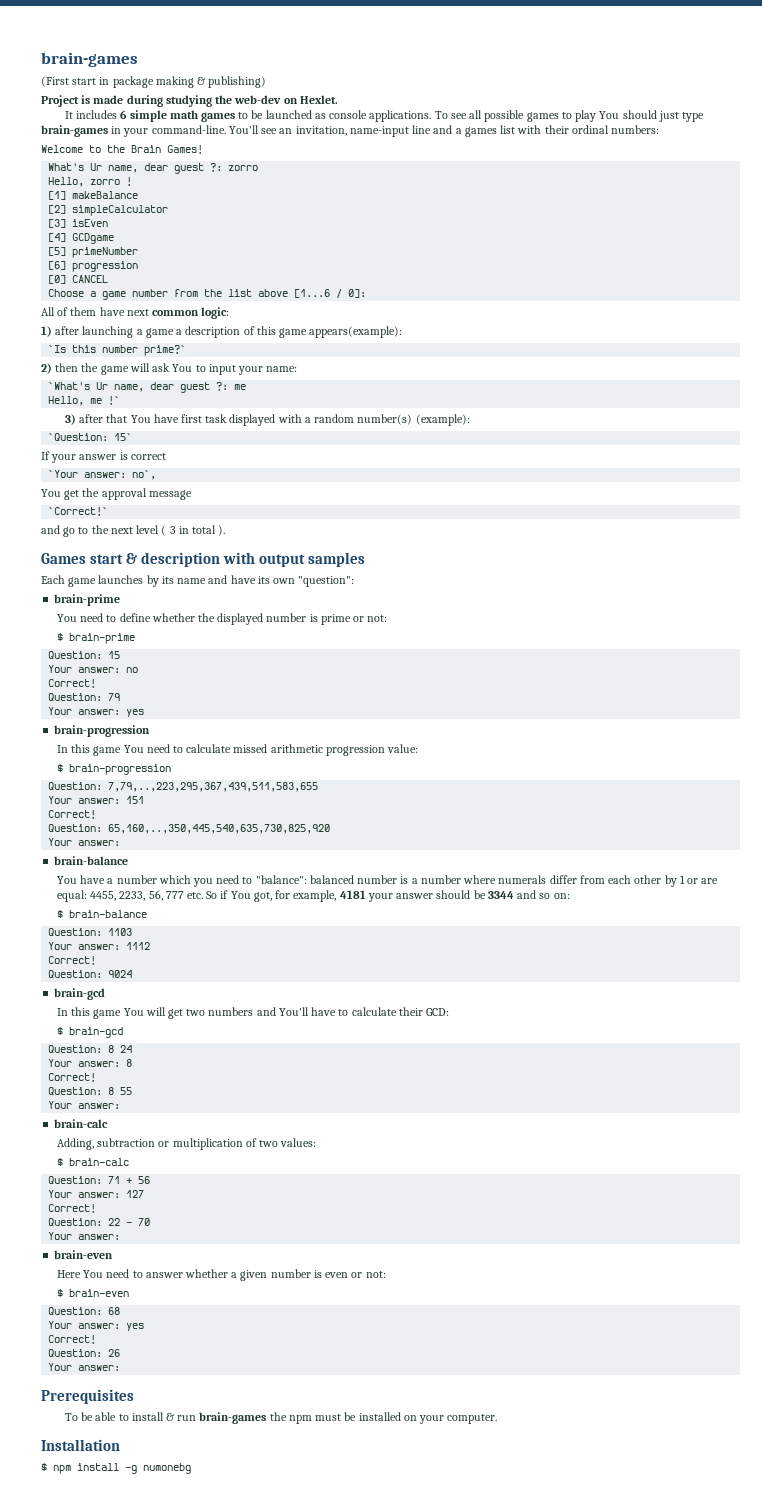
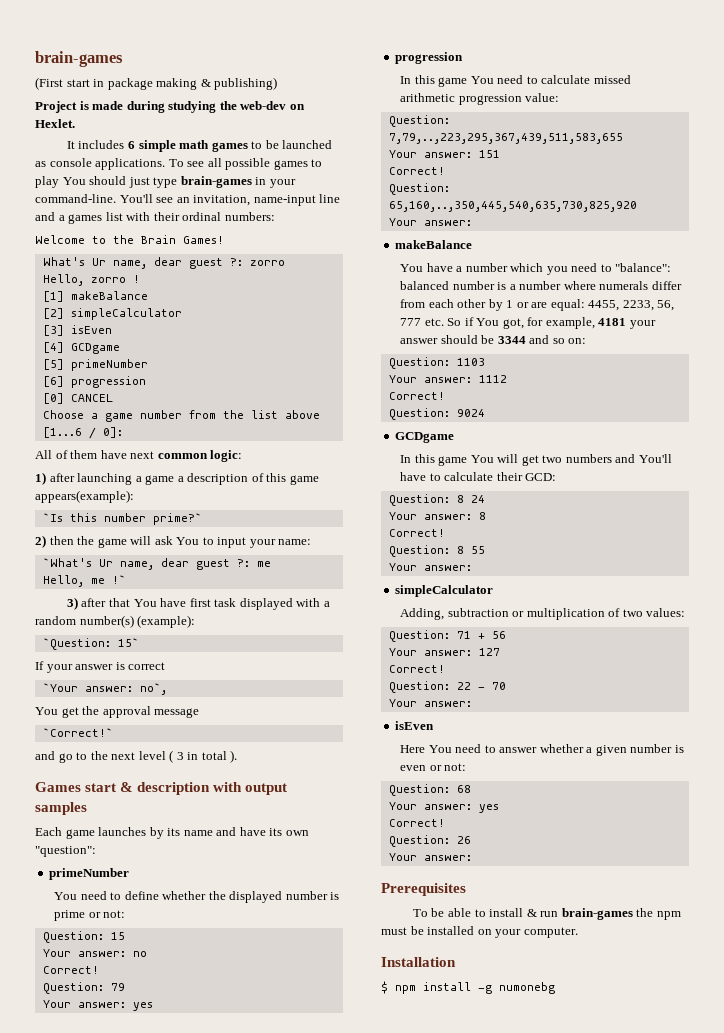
[54,594,121,606] brain-prime -> [49,868,130,880] primeNumber
[56,633,135,644] // $ brain-prime -> (126, 914) none
[54,725,151,737] brain-progression -> [395,52,464,64] progression
[56,764,171,775] // $ brain-progression -> (560, 97) none
[54,856,129,865] brain-balance -> [395,240,473,249] makeBalance
[56,910,147,918] // $ brain-balance -> (587, 341) none
[54,988,106,1000] brain-gcd -> [395,432,455,443] GCDgame
[56,1027,123,1038] // $ brain-gcd -> (557, 477) none
[54,1119,109,1128] brain-calc -> [395,585,494,597] simpleCalculator
[56,1158,129,1166] // $ brain-calc -> (686, 612) none
[54,1250,114,1259] brain-even -> [395,721,435,730] isEven
[56,1289,129,1297] // $ brain-even -> (467, 767) none

